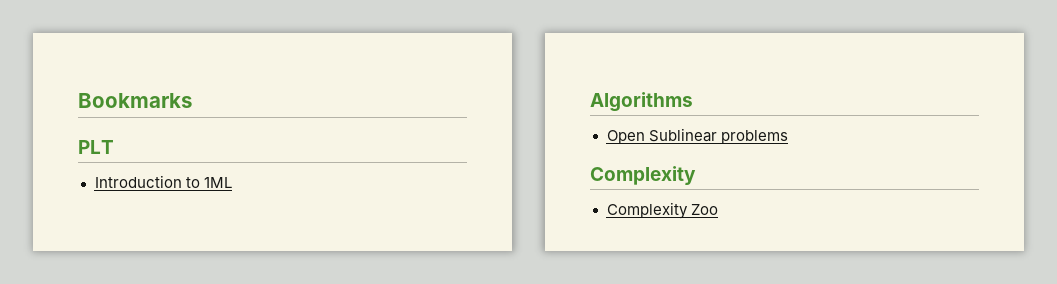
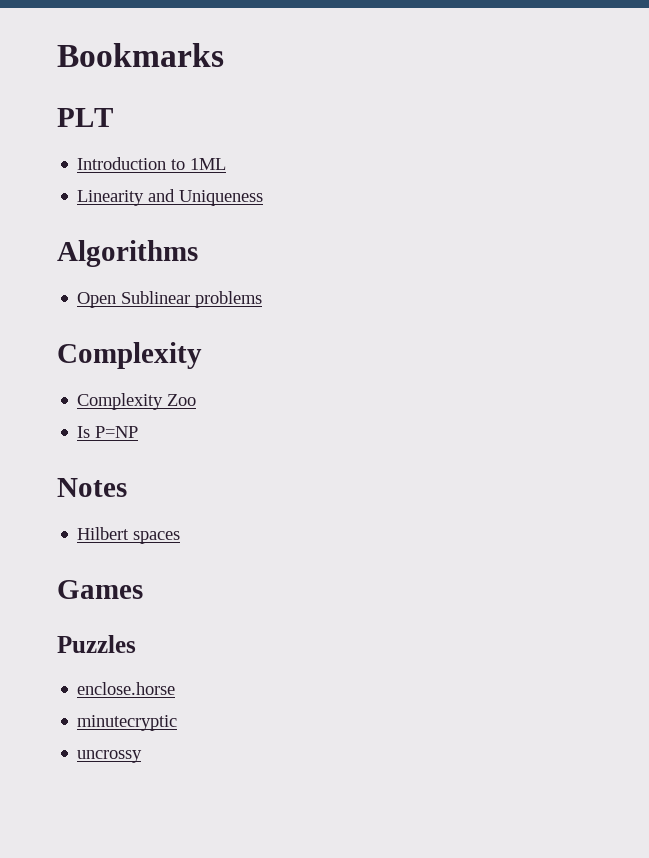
(232, 182) none -> [77,189,264,206] // Linearity and Uniqueness
(718, 209) none -> [77,426,139,438] [57,478,127,497] [77,527,181,544] [57,580,143,599] [57,635,136,653] [77,682,176,695] [77,715,178,731] [77,750,143,763] // Is P=NP // Notes // Hilbert spaces // Games // Puzzles // enclose.horse // minutecryptic // uncrossy

